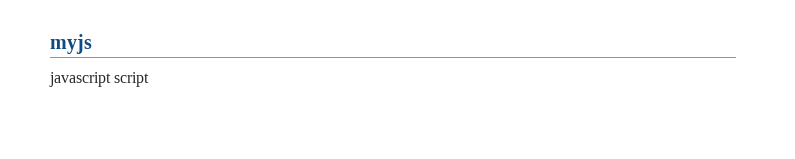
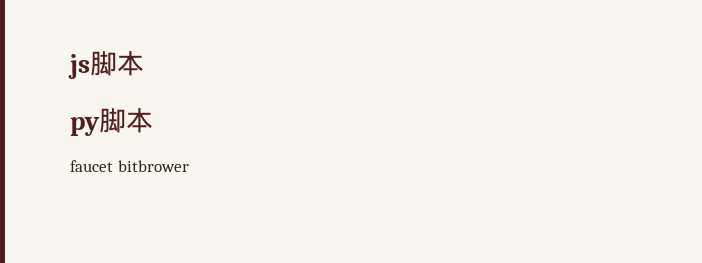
[50,34,92,54] [49,72,150,87] myjs // javascript script -> [68,51,144,79] [70,108,153,136] [70,160,189,172] js脚本 // py脚本 // faucet bitbrower

